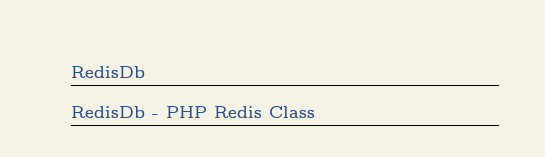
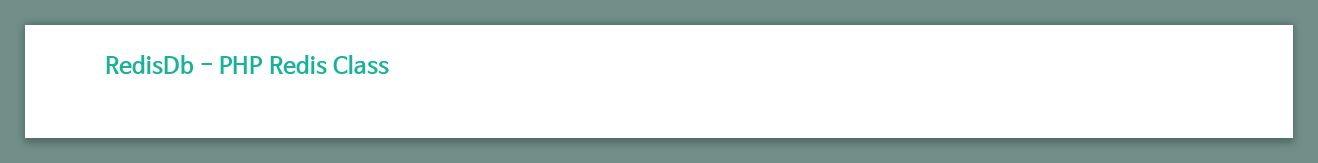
[71,66,145,78] [71,106,145,118] RedisDb // RedisDb -> [105,55,194,75] RedisDb

